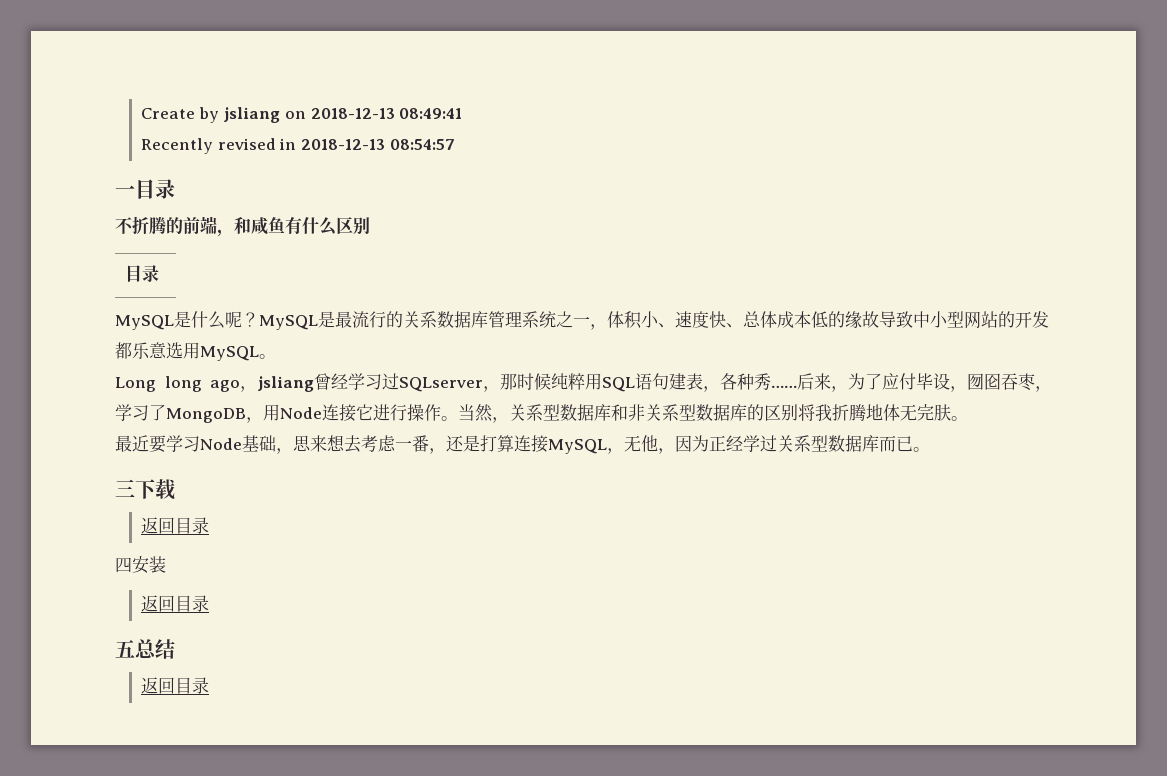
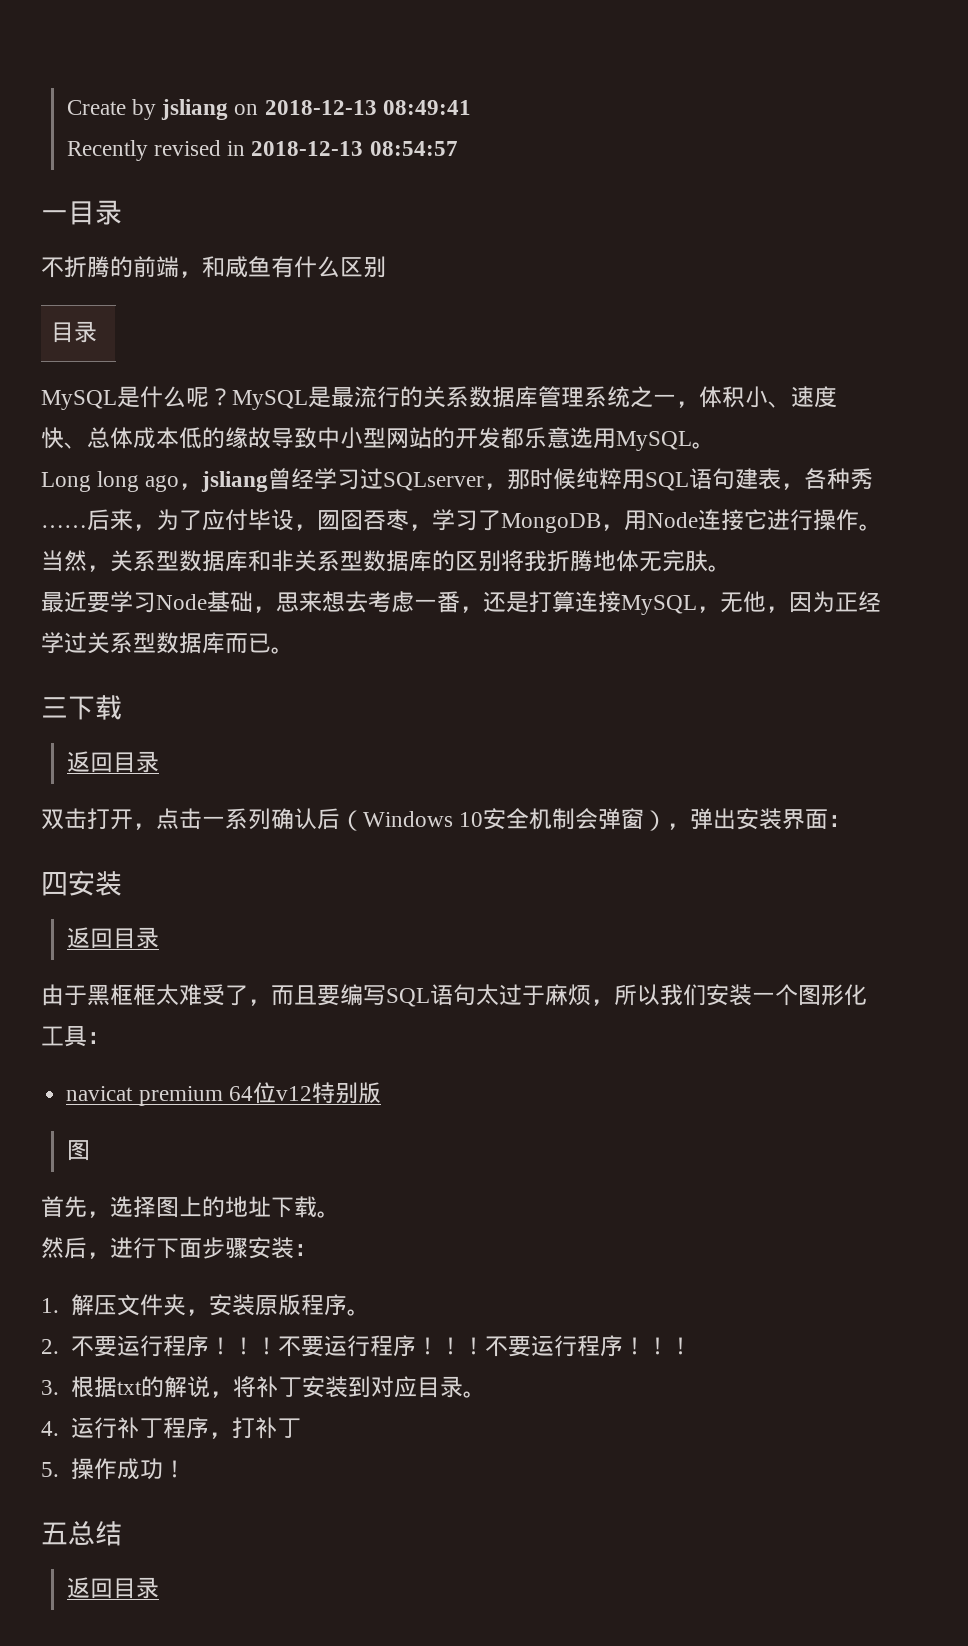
[115,556,166,574] [141,595,210,612] 四安装 // 返回目录 -> [41,808,852,831] [41,870,122,896] [66,927,159,949] [41,984,867,1007] [41,1026,110,1047] [66,1082,381,1106] [66,1140,90,1161] [41,1196,340,1218] [41,1237,317,1259] [41,1294,370,1316] [41,1335,692,1357] [41,1376,486,1398] [41,1417,301,1439] [41,1458,186,1480] 双击打开，点击一系列确认后（Windows 10安全机制会弹窗），弹出安装界面： // 四安装 // 返回目录 // 由于黑框框太难受了，而且要编写SQL语句太过于麻烦，所以我们安装一个图形化工具： // navicat premium 64位v12特别版 // 图 // 首先，选择图上的地址下载。 // 然后，进行下面步骤安装： // 1.解压文件夹，安装原版程序。 // 2.不要运行程序！！！不要运行程序！！！不要运行程序！！！ // 3.根据txt的解说，将补丁安装到对应目录。 // 4.运行补丁程序，打补丁 // 5.操作成功！

